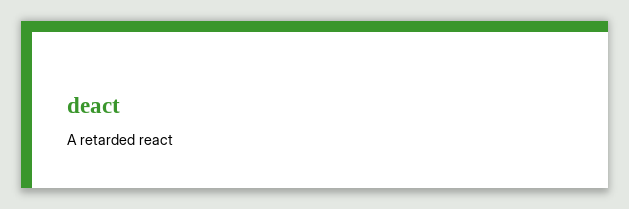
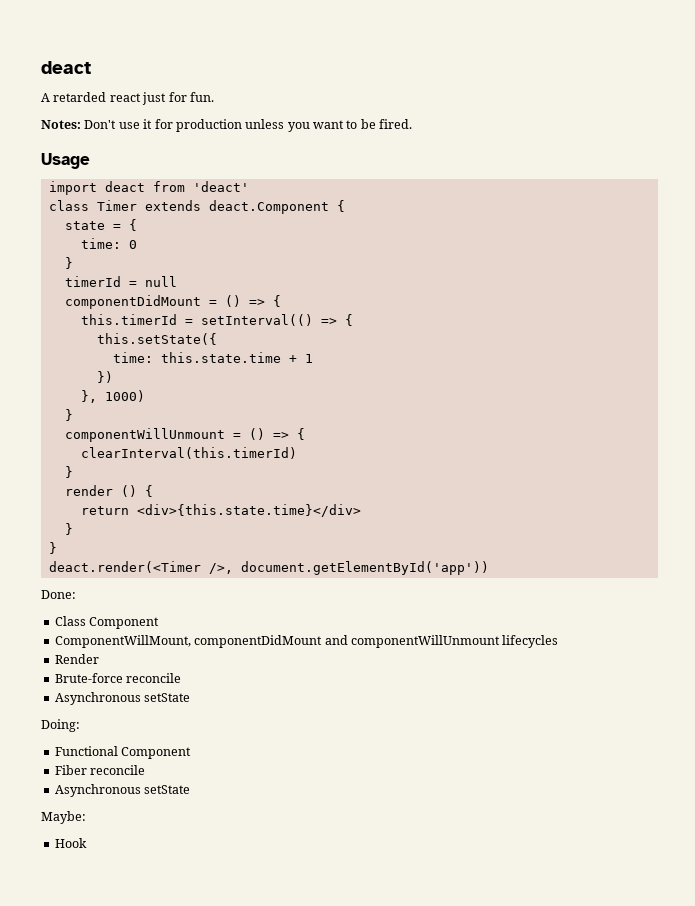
(173, 139) none -> [142,92,214,105] [41,119,413,132] [41,153,90,169] [48,181,249,195] [48,200,345,214] [64,219,137,231] [80,238,137,249] [64,257,73,269] [64,276,177,287] [64,295,281,309] [80,314,353,326] [96,333,217,345] [112,352,313,363] [96,371,113,383] [80,390,145,403] [64,409,73,421] [64,428,305,442] [80,447,297,459] [64,466,73,478] [64,485,153,497] [80,504,361,517] [64,523,73,535] [48,542,57,554] [48,561,489,575] [41,590,76,599] [54,616,160,629] [54,635,559,648] [54,654,99,664] [54,673,182,683] [54,692,191,705] [41,719,80,732] [54,746,192,759] [54,765,146,775] [54,784,191,797] [41,811,86,824] [54,838,87,848] just for fun. // Notes: Don't use it for production unless you want to be fired. // Usage // import deact from 'deact' // class Timer extends deact.Component { // state = { // time: 0 // } // timerId = null // componentDidMount = () => { // this.timerId = setInterval(() => { // this.setState({ // time: this.state.time + 1 // }) // }, 1000) // } // componentWillUnmount = () => { // clearInterval(this.timerId) // } // render () { // return <div>{this.state.time}</div> // } // } // deact.render(<Timer />, document.getElementById('app')) // Done: // Class Component // ComponentWillMount, componentDidMount and componentWillUnmount lifecycles // Render // Brute-force reconcile // Asynchronous setState // Doing: // Functional Component // Fiber reconcile // Asynchronous setState // Maybe: // Hook

